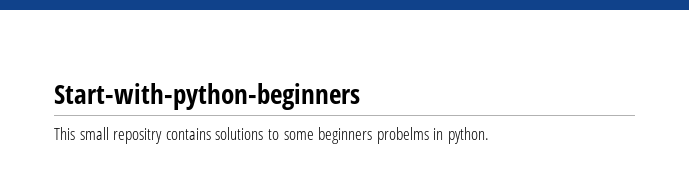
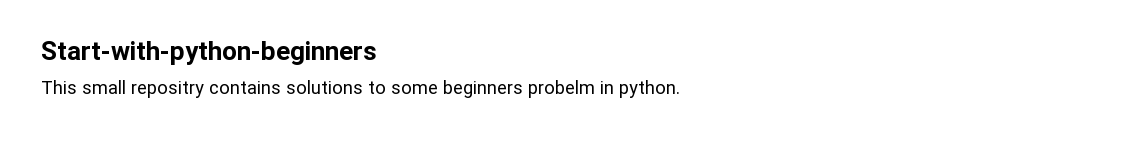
[376,127,429,144] probelms -> [528,80,595,98] probelm

